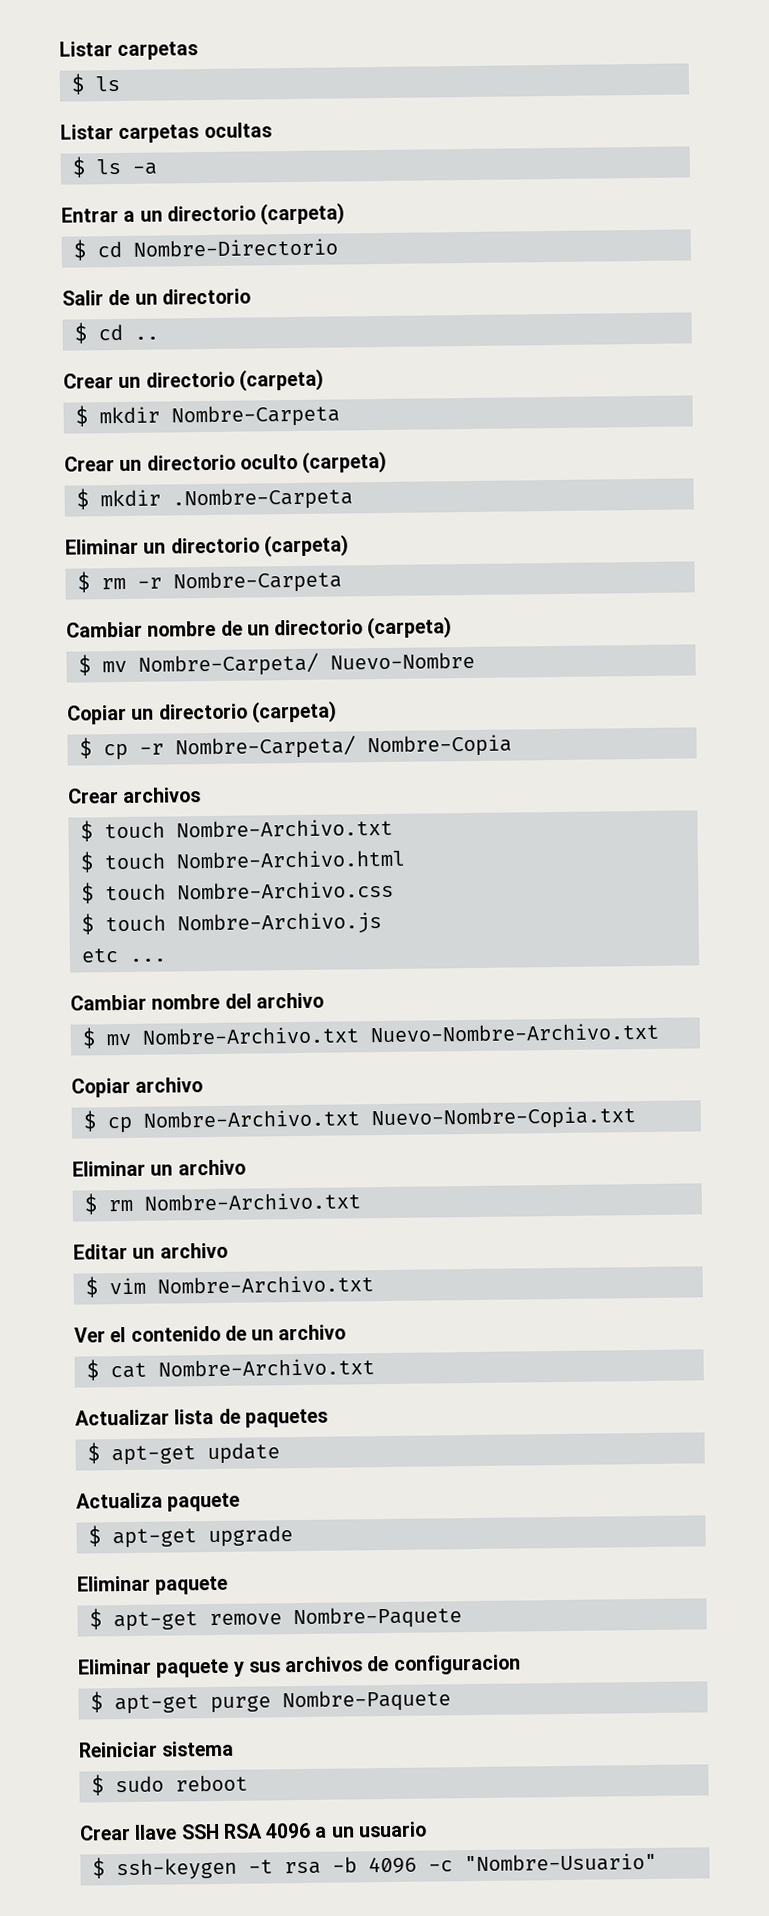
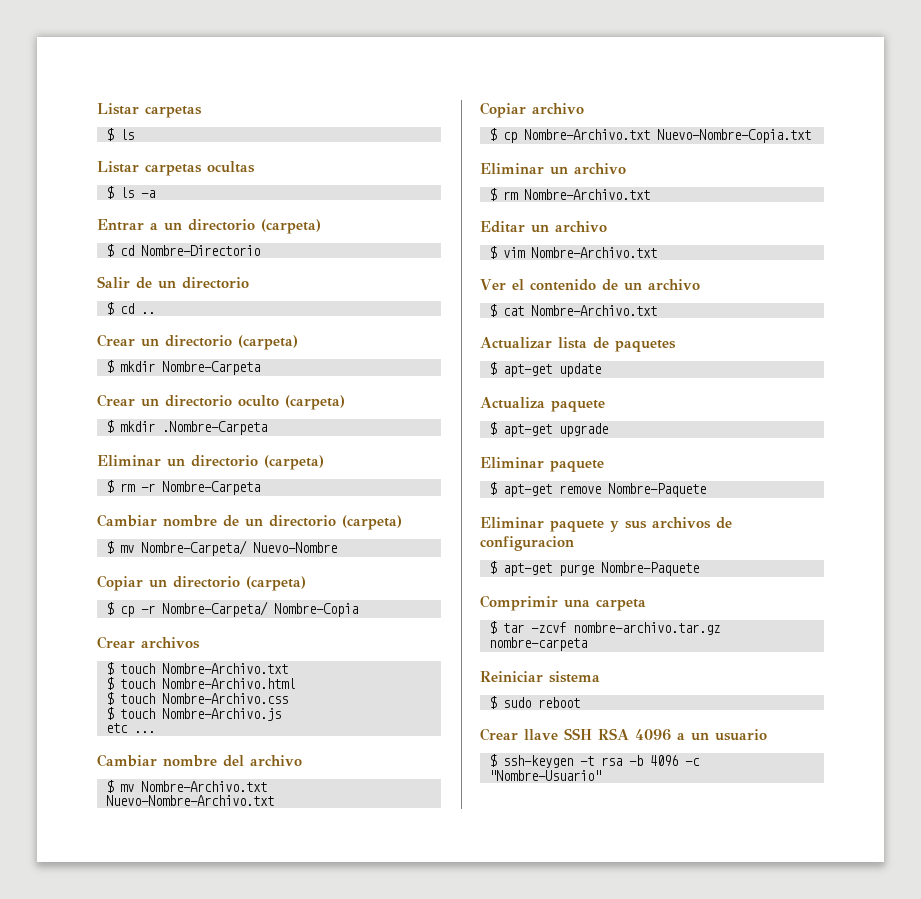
(451, 1701) none -> [480,595,646,611] [489,621,720,635] [489,637,587,651] // Comprimir una carpeta // $ tar -zcvf nombre-archivo.tar.gz nombre-carpeta

